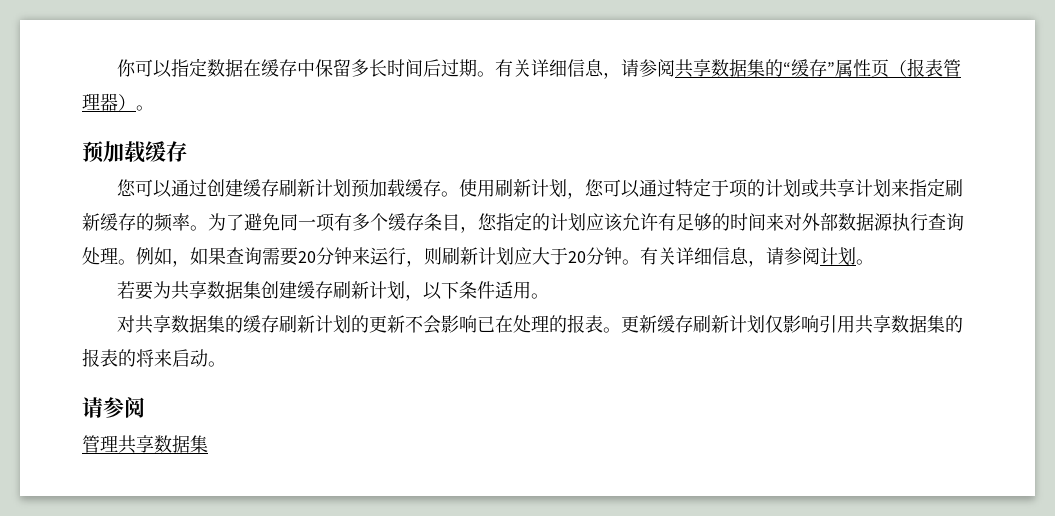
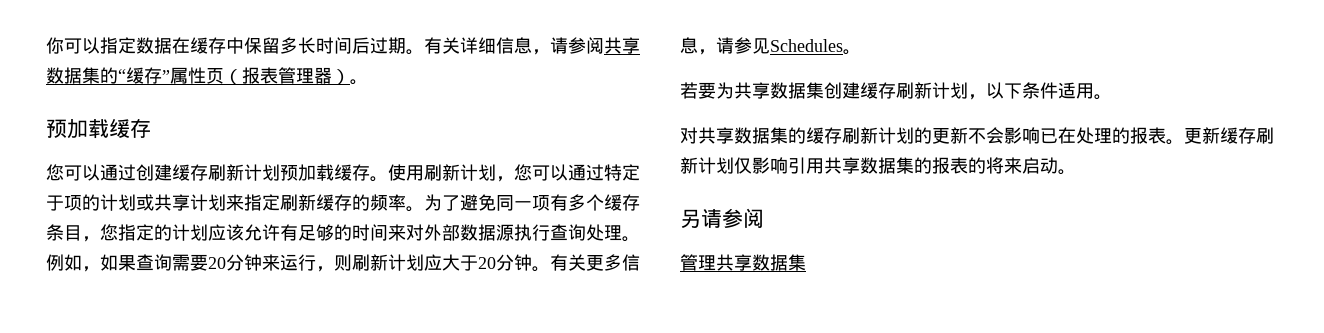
[676,247,856,267] 详细信息，请参阅计划 -> [586,254,640,271] [680,37,843,55] 更多信息，请参见Schedules
(226, 364) none -> [680,209,701,228] 另

